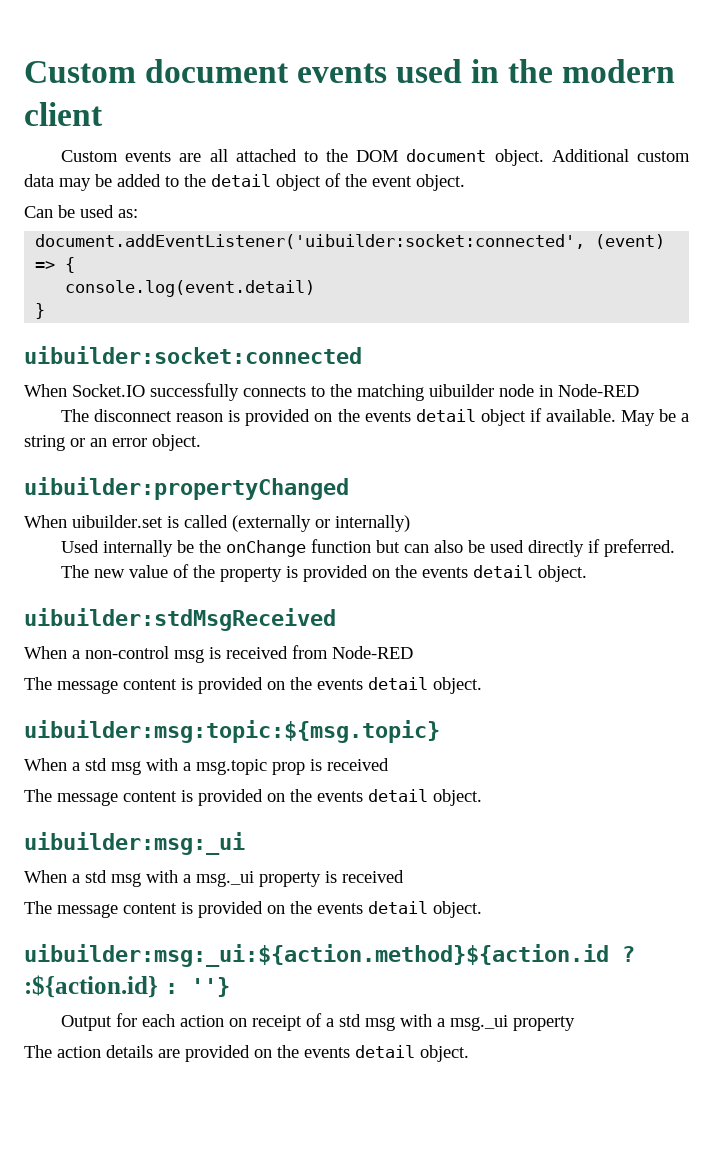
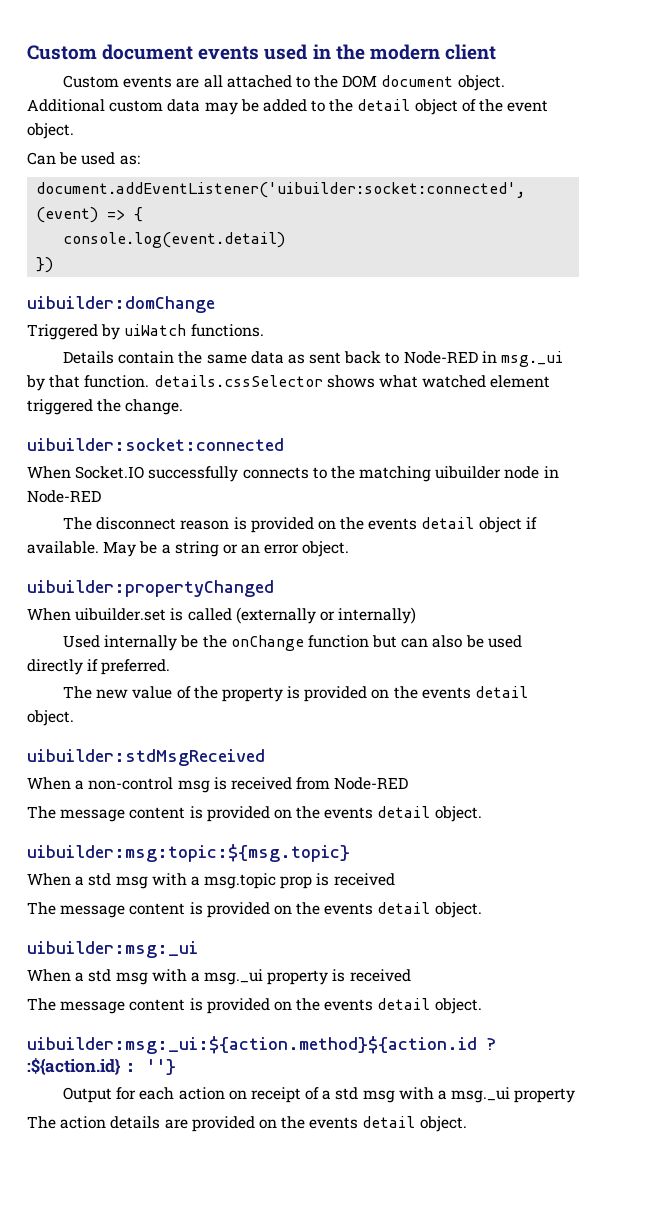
[35,303,46,319] } -> [36,257,54,273] [27,296,215,313] [27,324,264,340] [62,351,564,367] [26,375,551,391] [27,399,184,415] }) // uibuilder:domChange // Triggered by uiWatch functions. // Details contain the same data as sent back to Node-RED in msg._ui by that function. details.cssSelector shows what watched element triggered the change.

